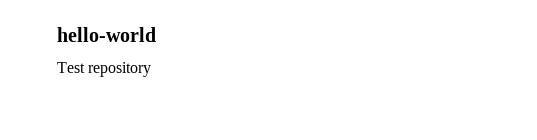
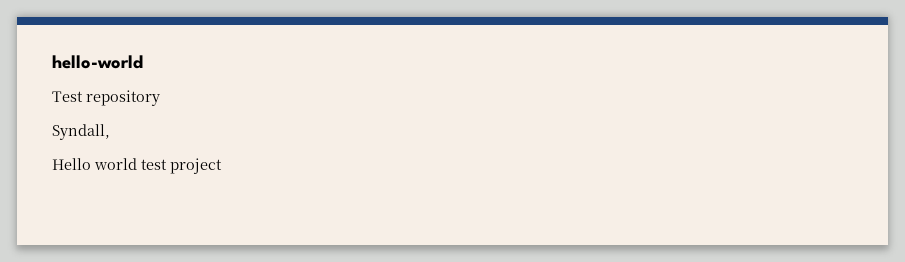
(152, 69) none -> [52,124,110,140] [52,158,222,174] // Syndall, // Hello world test project

